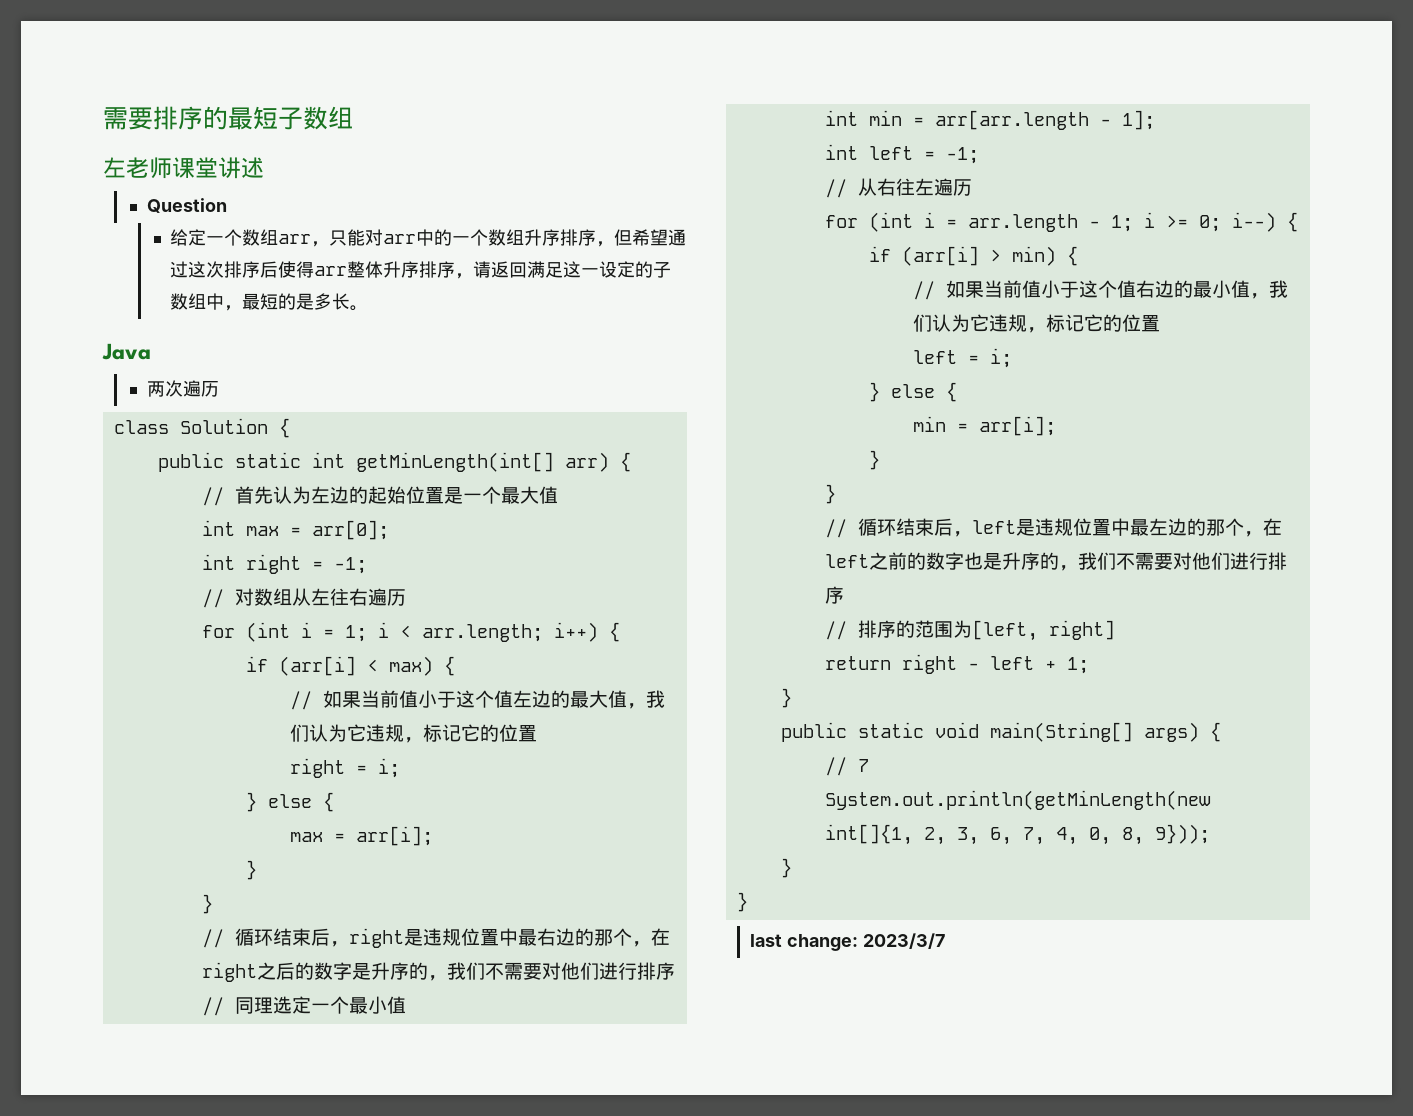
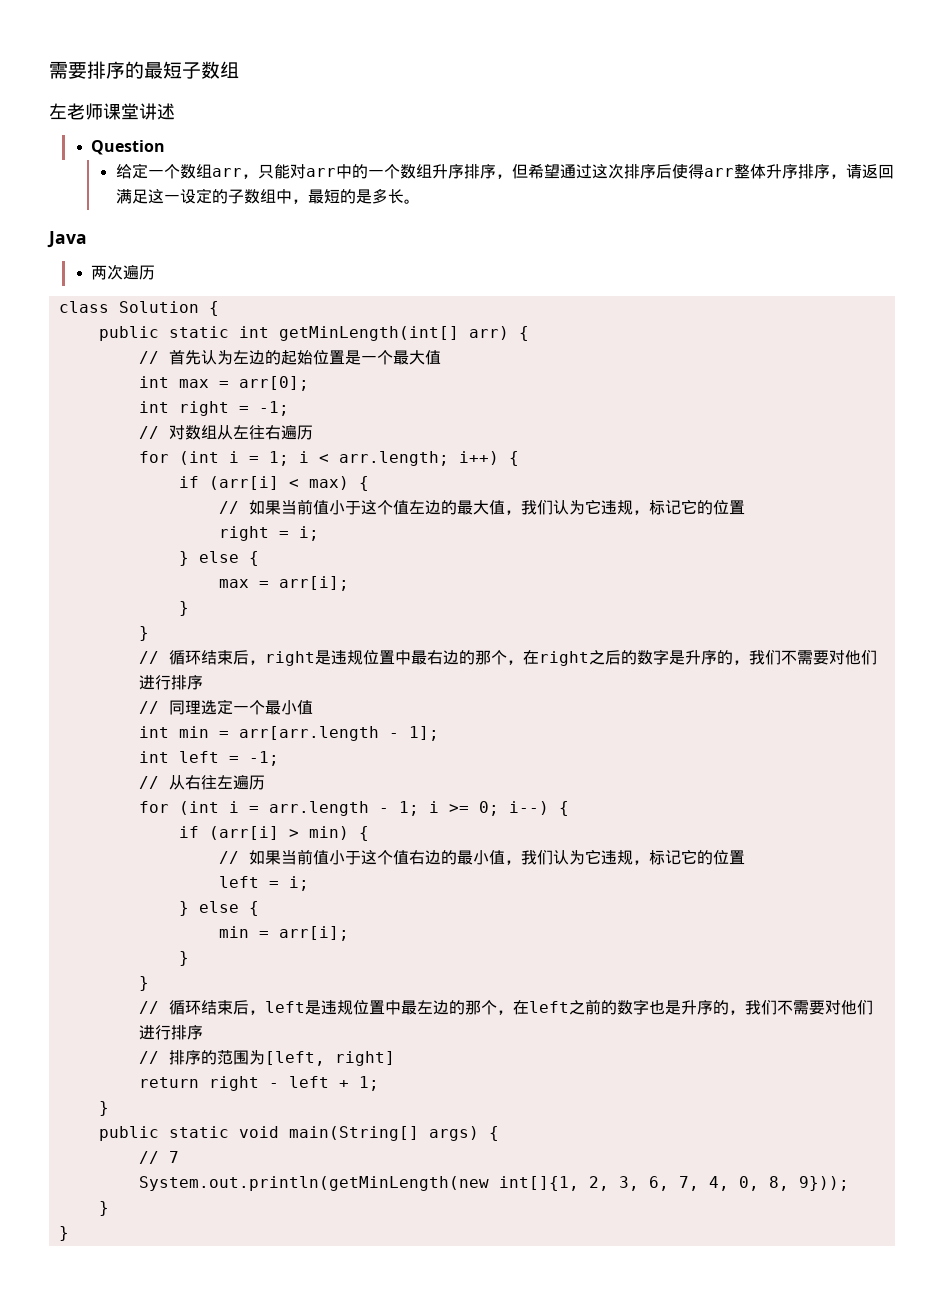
[749,933,945,951] // last change: 2023/3/7 -> (69, 1233) none

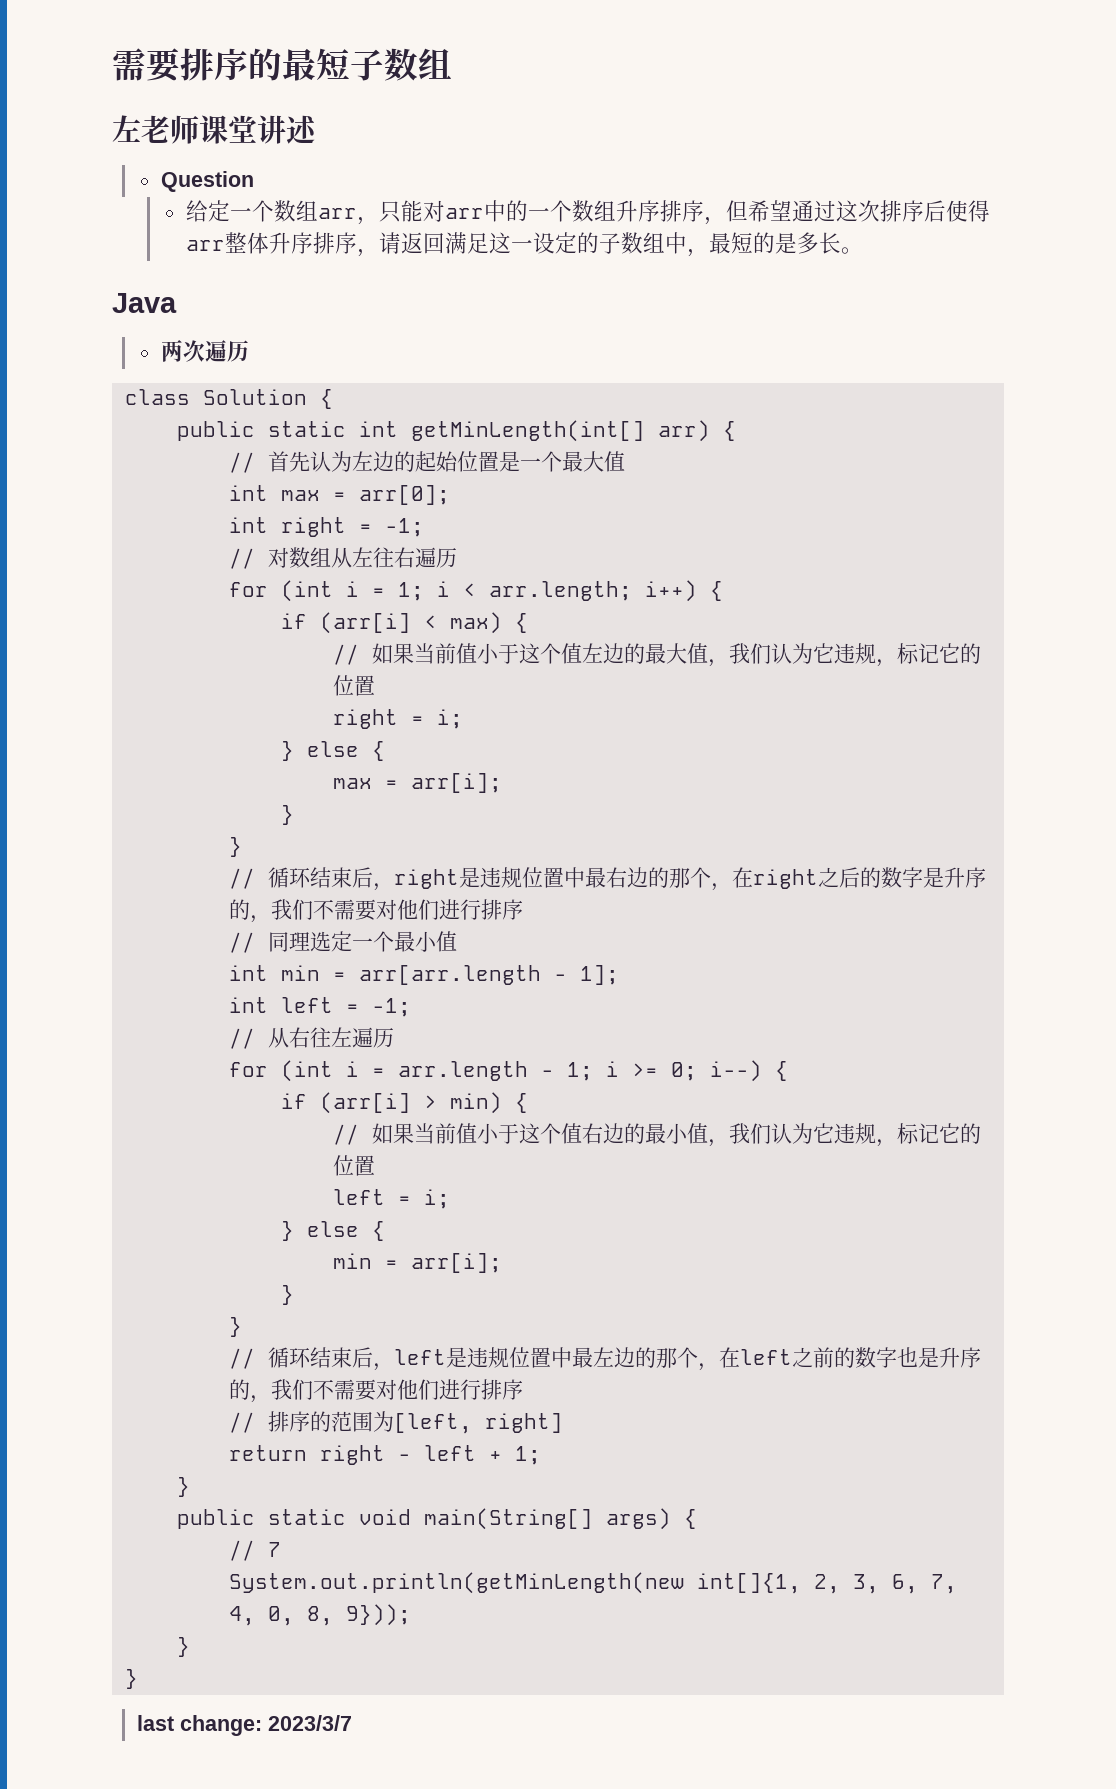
(69, 1233) none -> [137,1715,353,1736] // last change: 2023/3/7

